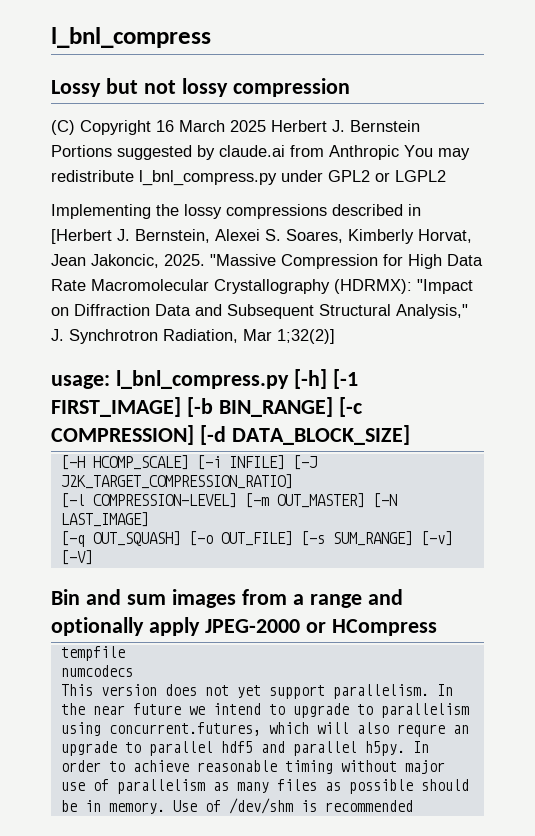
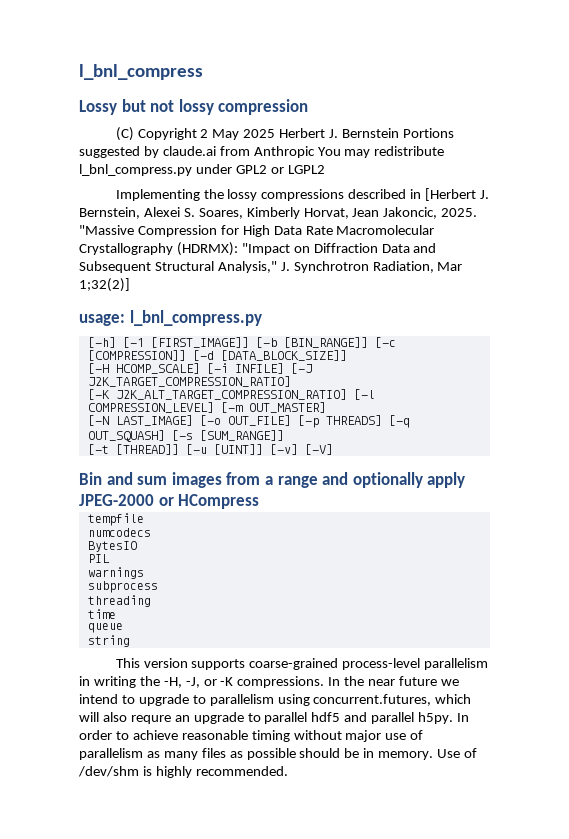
[156,120,225,132] 16 March -> [200,129,240,140] 2 May
(289, 379) none -> (262, 318) //
[51,397,362,417] [51,425,410,445] FIRST_IMAGE] [-b BIN_RANGE] [-c COMPRESSION] [-d DATA_BLOCK_SIZE] -> [150,337,396,348] [87,350,347,361] [FIRST_IMAGE]] [-b [BIN_RANGE]] [-c [COMPRESSION]] [-d [DATA_BLOCK_SIZE]]
[60,493,237,508] [-l COMPRESSION-LEVEL] -> [87,389,375,400] [87,402,214,413] [-K J2K_ALT_TARGET_COMPRESSION_RATIO] [-l COMPRESSION_LEVEL]
(365, 500) none -> (326, 407) //
[60,531,413,547] // [-q OUT_SQUASH] [-o OUT_FILE] [-s SUM_RANGE] -> [199,415,410,428] [87,430,284,442] [87,444,263,455] [-o OUT_FILE] [-p THREADS] [-q OUT_SQUASH] [-s [SUM_RANGE]] // [-t [THREAD]] [-u [UINT]]
[60,684,429,699] This version does not yet support parallelism. -> [87,541,137,552] [87,554,110,563] [87,567,144,579] [87,581,158,593] [87,595,151,607] [87,609,116,619] [87,623,123,633] [87,635,130,647] [115,658,489,670] [79,676,325,688] BytesIO // PIL // warnings // subprocess // threading // time // queue // string // This version supports coarse-grained process-level parallelism in writing the -H, -J, or -K compressions.
[324,800,413,812] recommended -> [155,766,288,778] highly recommended.

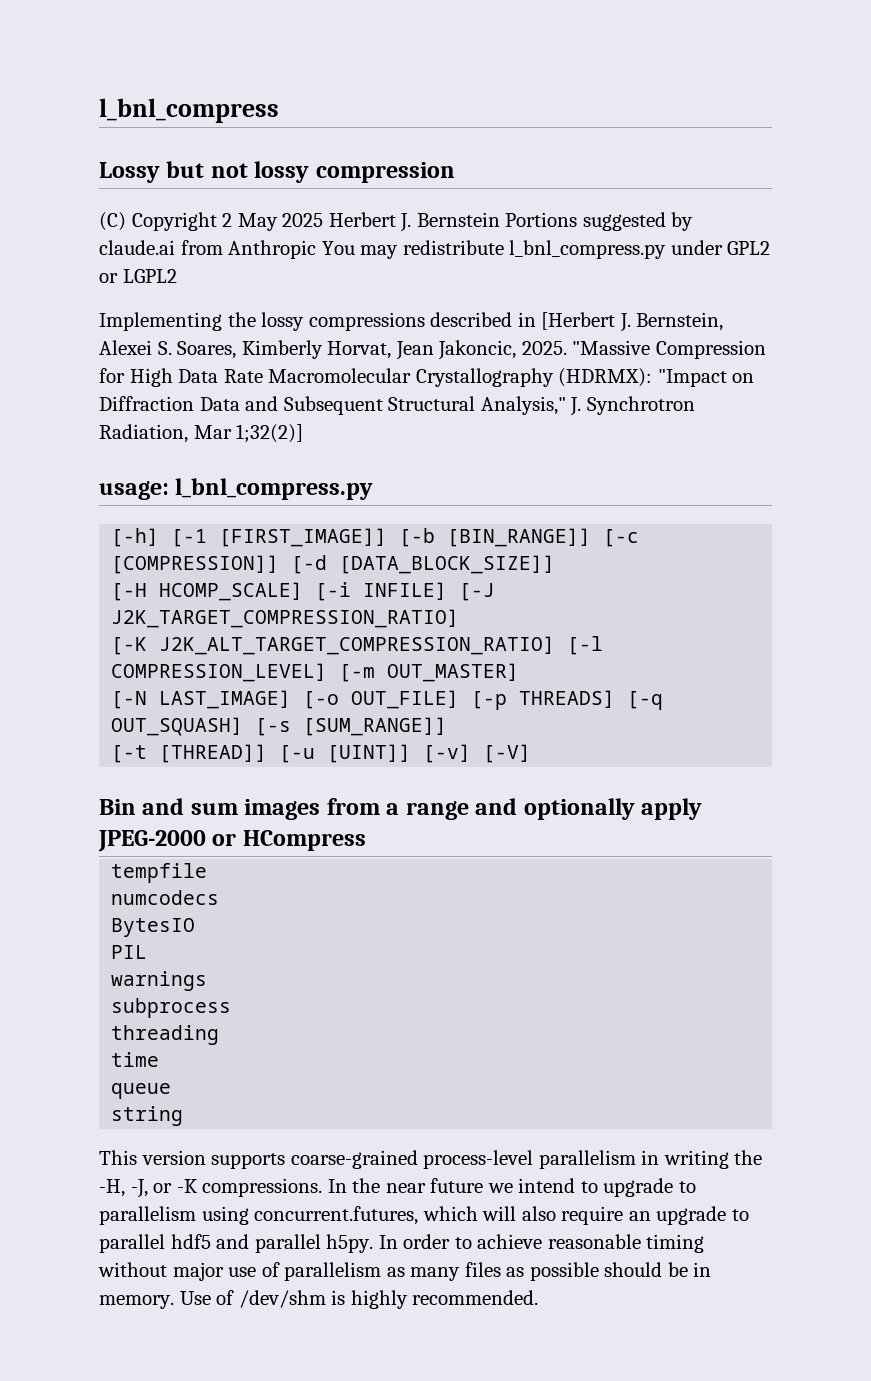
[130,715,171,724] requre -> [561,1206,624,1225] require

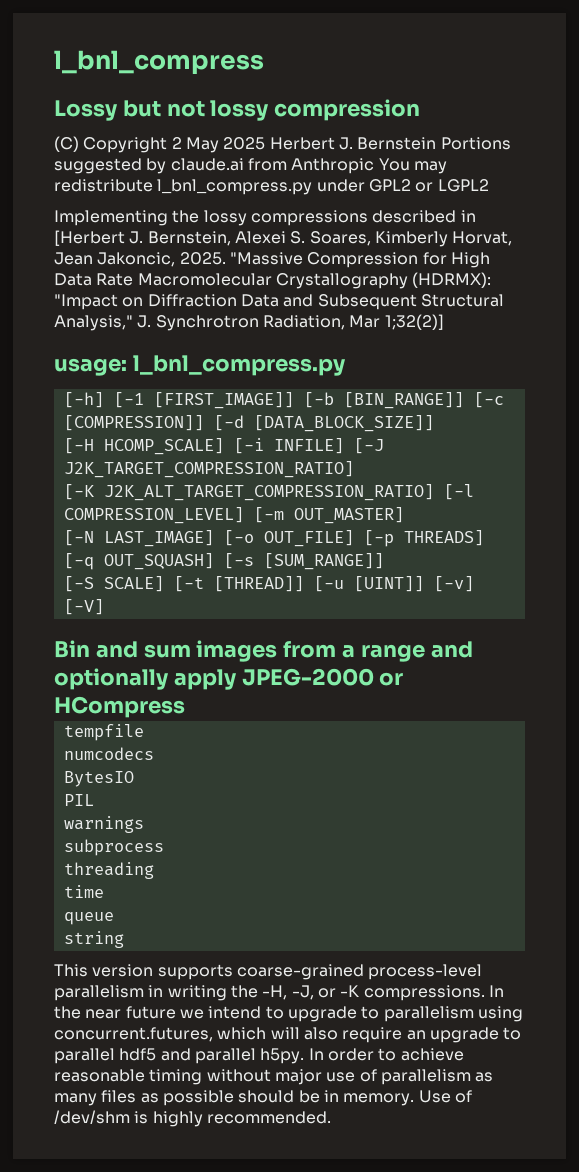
(448, 726) none -> [63,576,164,592] [-S SCALE]

